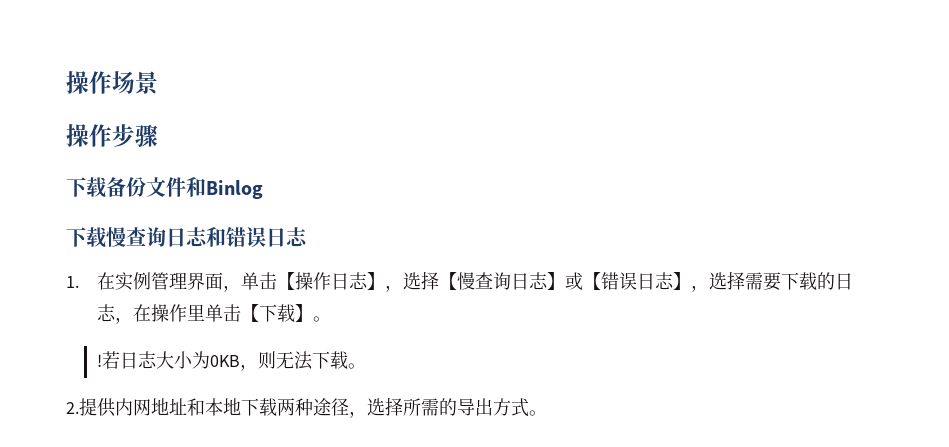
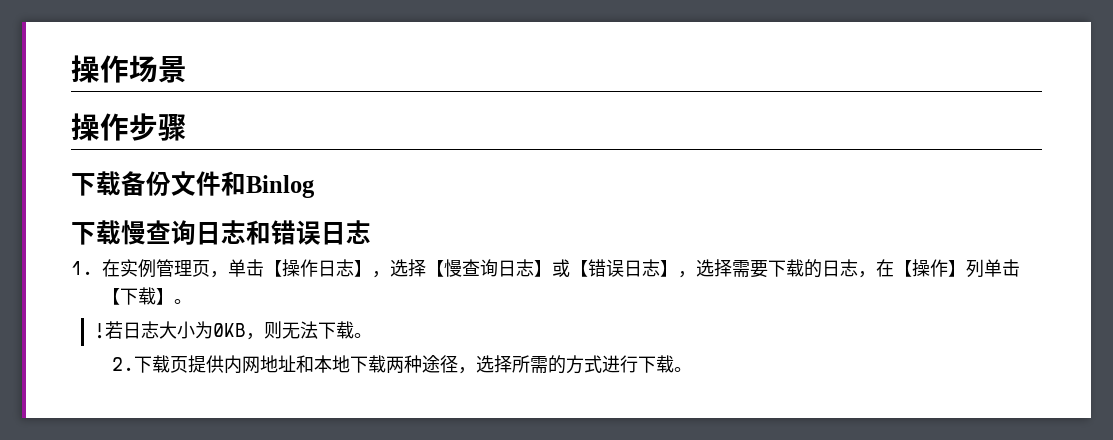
[187,272,224,290] 界面 -> [192,260,210,277] 页
[151,304,206,322] 操作里 -> [894,259,984,278] 【操作】列
(79, 408) none -> [134,355,189,373] 下载页
[457,398,529,417] 导出方式 -> [566,355,675,374] 方式进行下载

